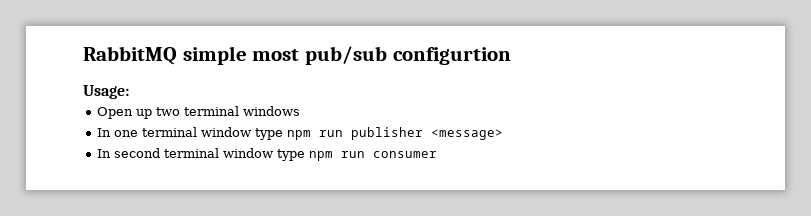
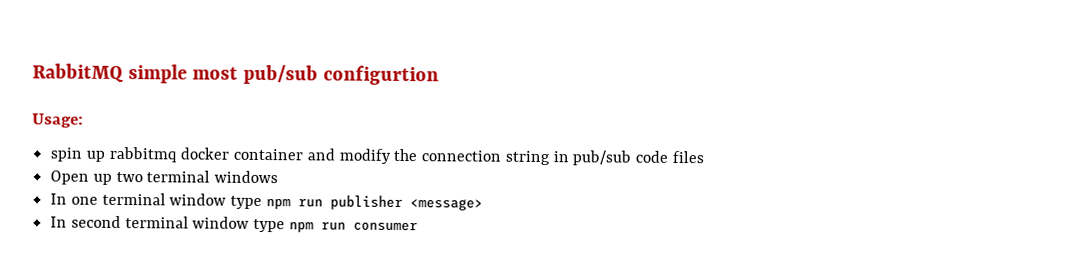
(129, 92) none -> [50,146,704,166] // spin up rabbitmq docker container and modify the connection string in pub/sub code files

